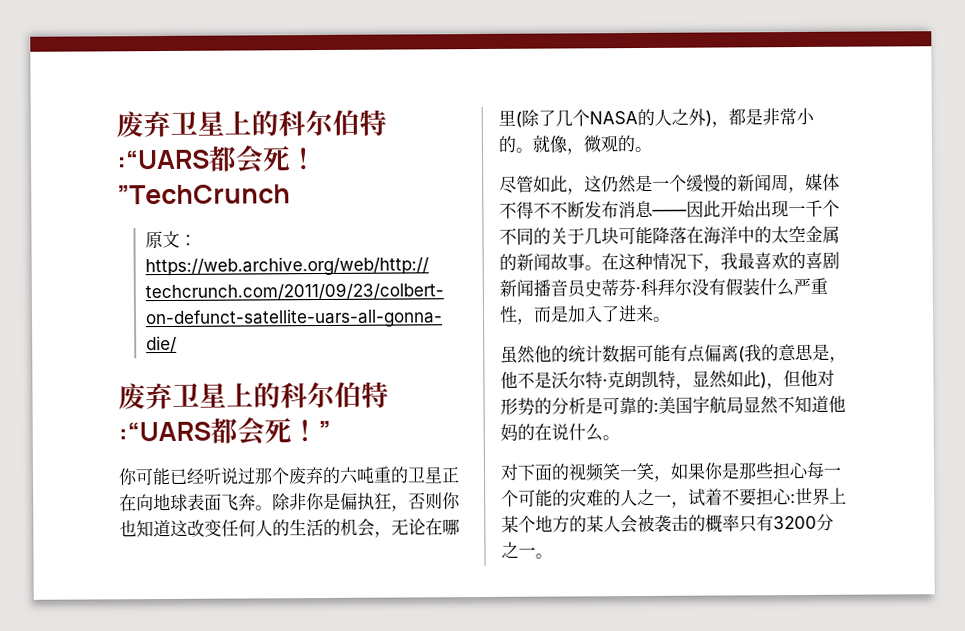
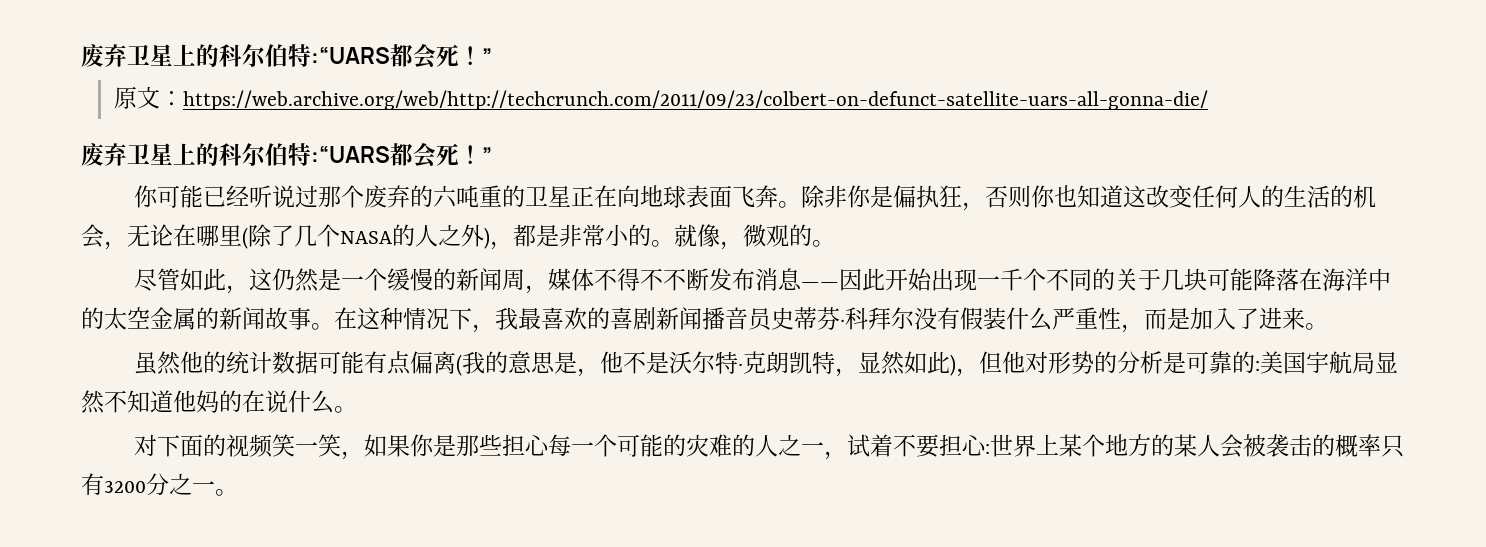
[116,109,387,138] [116,145,318,174] [117,183,291,205] 废弃卫星上的科尔伯特:“UARS都会死！”TechCrunch -> [81,44,492,69] 废弃卫星上的科尔伯特:“UARS都会死！”

